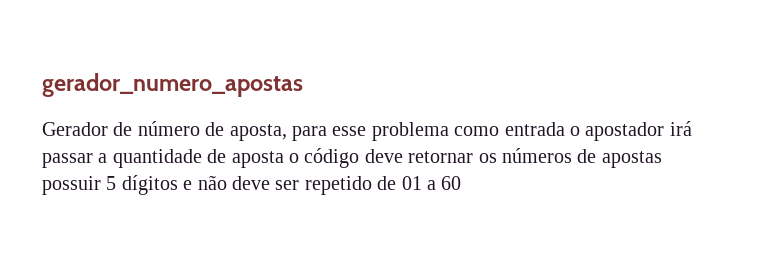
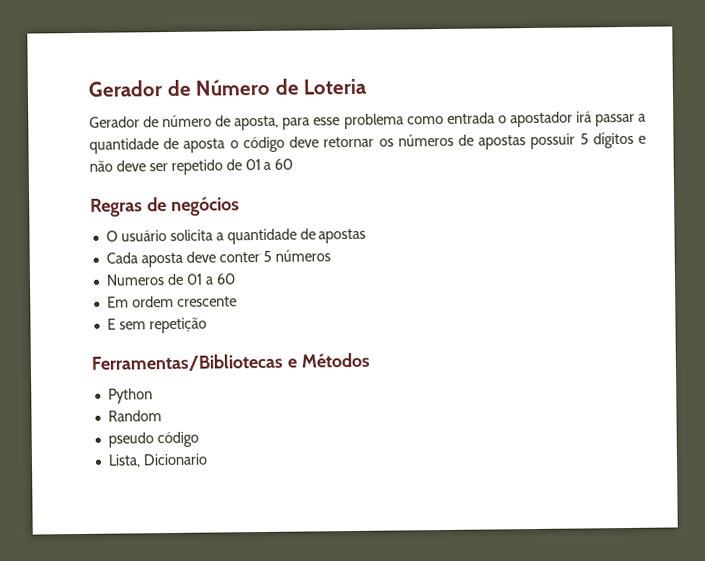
[42,73,303,97] gerador_numero_apostas -> [88,78,367,97] Gerador de Número de Loteria
(462, 183) none -> [90,196,240,217] [105,228,367,245] [105,249,331,268] [105,273,236,286] [106,295,237,308] [106,317,207,334] [91,352,370,372] [107,388,153,404] [107,410,162,422] [107,431,199,448] [107,453,208,468] // Regras de negócios // O usuário solicita a quantidade de apostas // Cada aposta deve conter 5 números // Numeros de 01 a 60 // Em ordem crescente // E sem repetição // Ferramentas/Bibliotecas e Métodos // Python // Random // pseudo código // Lista, Dicionario

